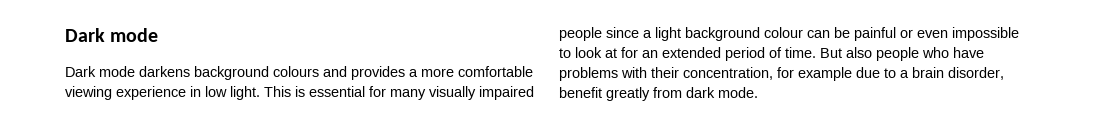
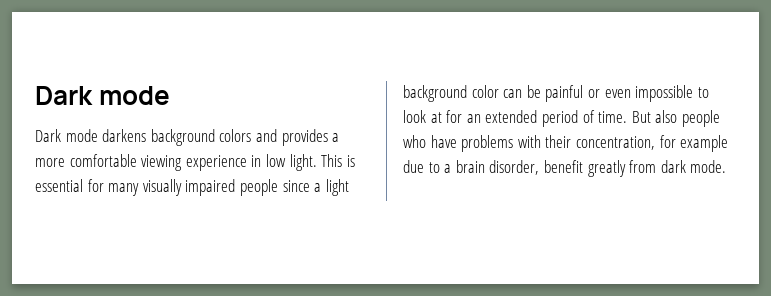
[273,66,319,77] colours -> [219,129,252,142] colors
[764,27,803,38] colour -> [471,85,499,98] color

